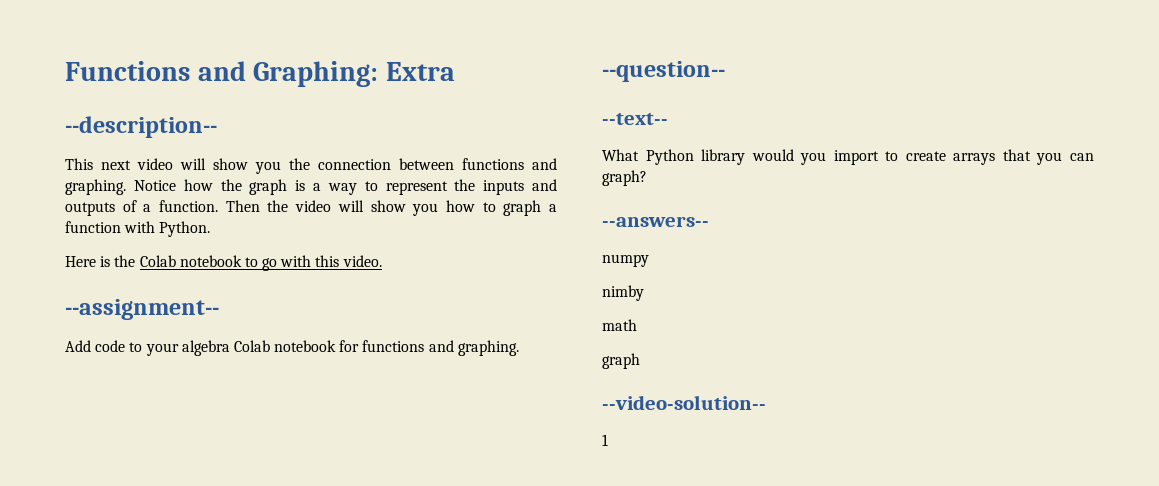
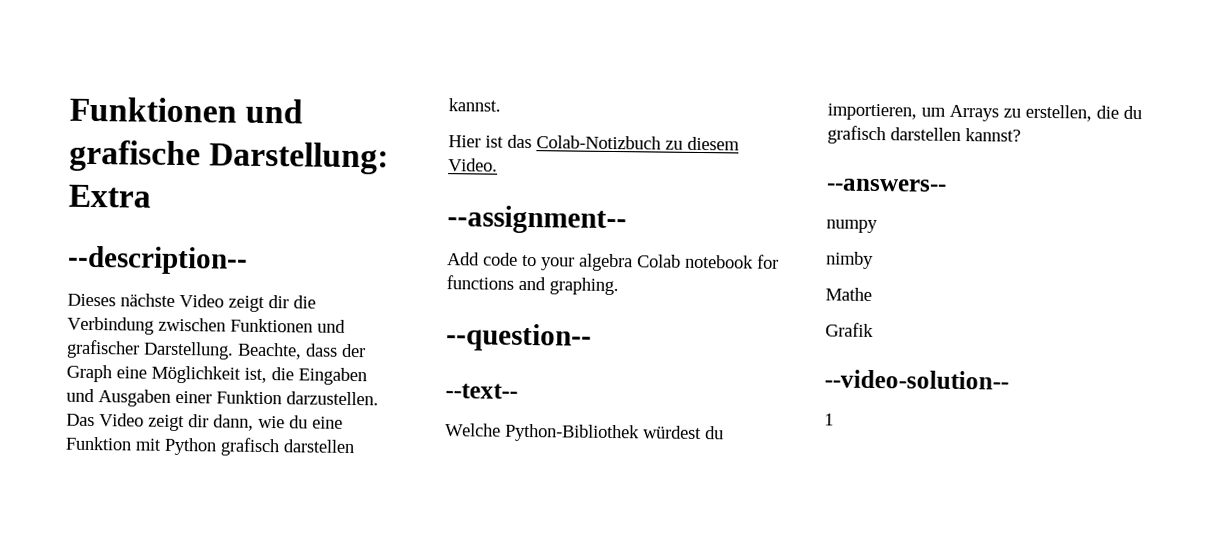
[65,61,455,87] [65,116,217,138] [65,158,557,174] [65,179,557,195] [65,200,557,216] [65,221,211,237] [65,255,382,271] Functions and Graphing: Extra // --description-- // This next video will show you the connection between functions and graphing. Notice how the graph is a way to represent the inputs and outputs of a function. Then the video will show you how to graph a function with Python. // Here is the Colab notebook to go with this video. -> [69,96,304,124] [69,139,390,175] [68,184,151,208] [67,245,248,275] [67,293,316,312] [67,316,346,335] [66,339,366,360] [66,364,367,386] [66,388,379,407] [66,413,343,432] [65,436,355,457] [448,98,501,112] [448,134,740,151] [448,158,498,172] Funktionen und grafische Darstellung: Extra // --description-- // Dieses nächste Video zeigt dir die Verbindung zwischen Funktionen und grafischer Darstellung. Beachte, dass der Graph eine Möglichkeit ist, die Eingaben und Ausgaben einer Funktion darzustellen. Das Video zeigt dir dann, wie du eine Funktion mit Python grafisch darstellen kannst. // Hier ist das Colab-Notizbuch zu diesem Video.
[602,149,1094,165] [602,170,647,186] What Python library would you import to create arrays that you can graph? -> [445,423,724,443] [827,103,1142,122] [827,125,1021,145] Welche Python-Bibliothek würdest du importieren, um Arrays zu erstellen, die du grafisch darstellen kannst?
[602,319,637,331] [602,353,640,369] math // graph -> [825,287,872,301] [825,322,874,338] Mathe // Grafik

